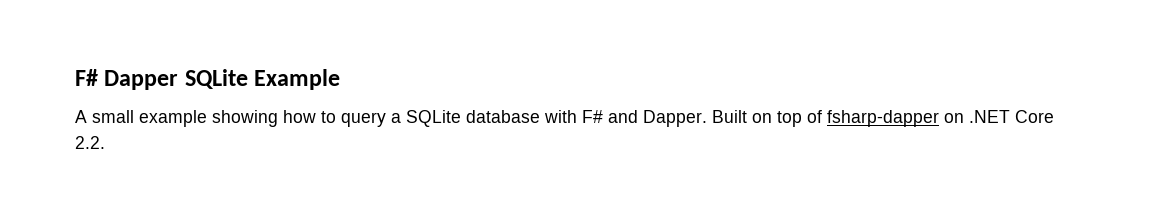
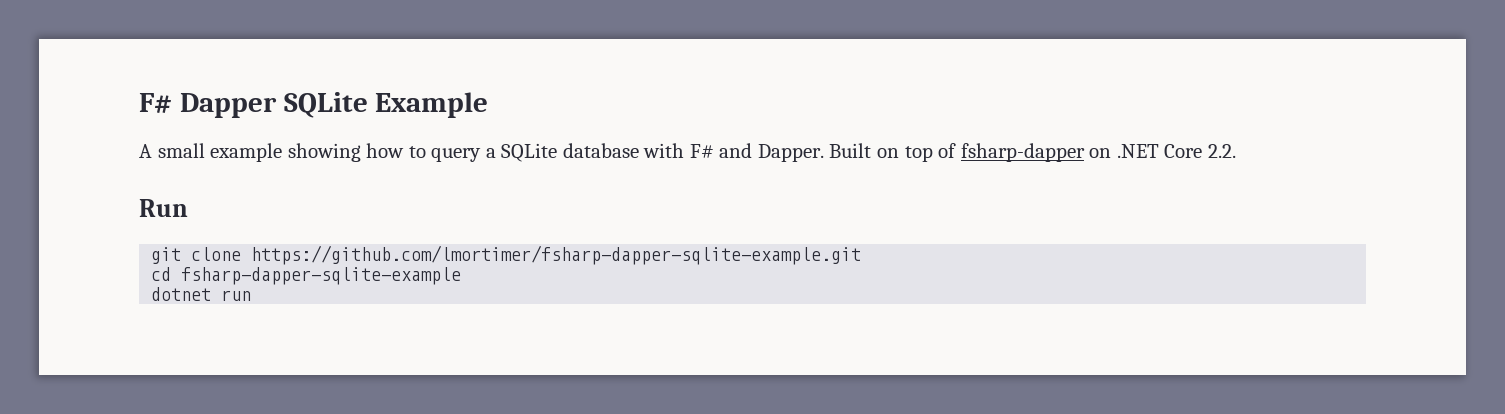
(105, 142) none -> [139,199,188,217] [151,245,862,265] [151,267,462,285] [151,287,252,301] // Run // git clone https://github.com/lmortimer/fsharp-dapper-sqlite-example.git // cd fsharp-dapper-sqlite-example // dotnet run

